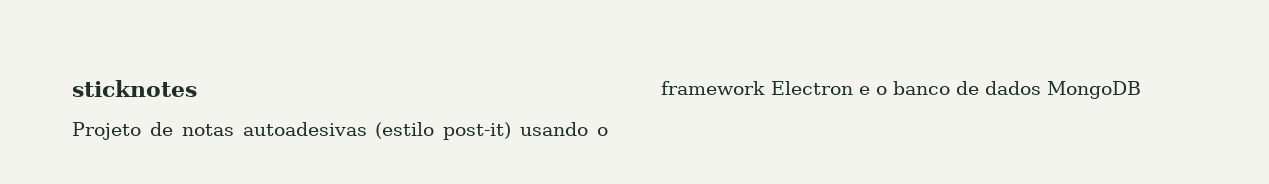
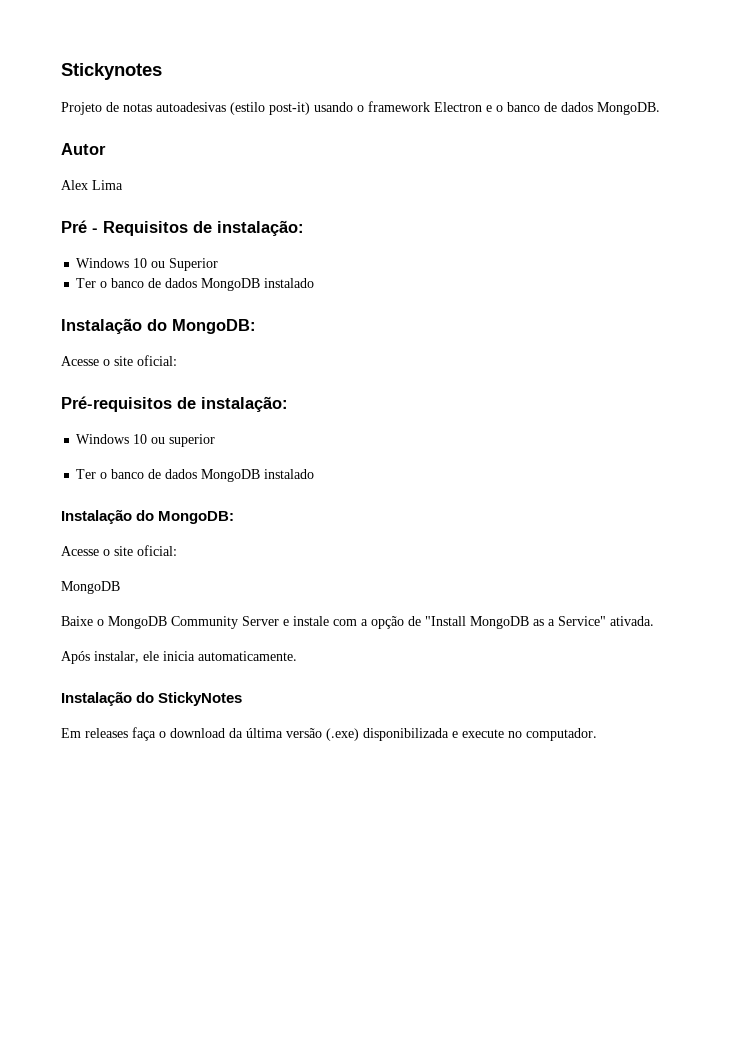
[72,80,197,97] sticknotes -> [61,63,162,80] Stickynotes
[1047,81,1141,99] MongoDB -> [597,102,660,115] [61,143,106,155] [61,180,123,190] [61,220,304,236] [76,258,219,271] [76,278,315,291] [61,318,256,334] [61,355,177,366] [61,396,288,412] [76,434,216,447] [76,469,315,482] [61,509,235,524] [61,545,177,556] [61,581,120,594] [61,616,654,629] [61,651,297,664] [61,691,243,706] [61,727,597,741] MongoDB. // Autor // Alex Lima // Pré - Requisitos de instalação: // Windows 10 ou Superior // Ter o banco de dados MongoDB instalado // Instalação do MongoDB: // Acesse o site oficial: // Pré-requisitos de instalação: // Windows 10 ou superior // Ter o banco de dados MongoDB instalado // Instalação do MongoDB: // Acesse o site oficial: // MongoDB // Baixe o MongoDB Community Server e instale com a opção de "Install MongoDB as a Service" ativada. // Após instalar, ele inicia automaticamente. // Instalação do StickyNotes // Em releases faça o download da última versão (.exe) disponibilizada e execute no computador.

